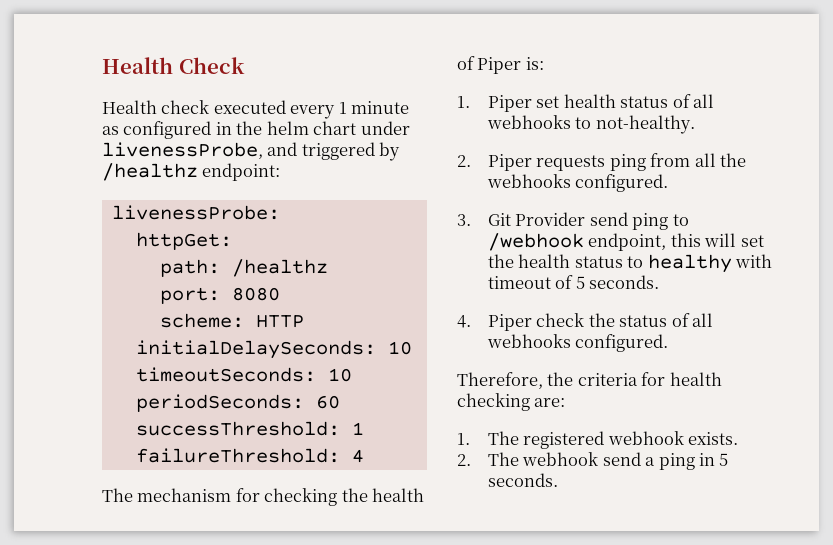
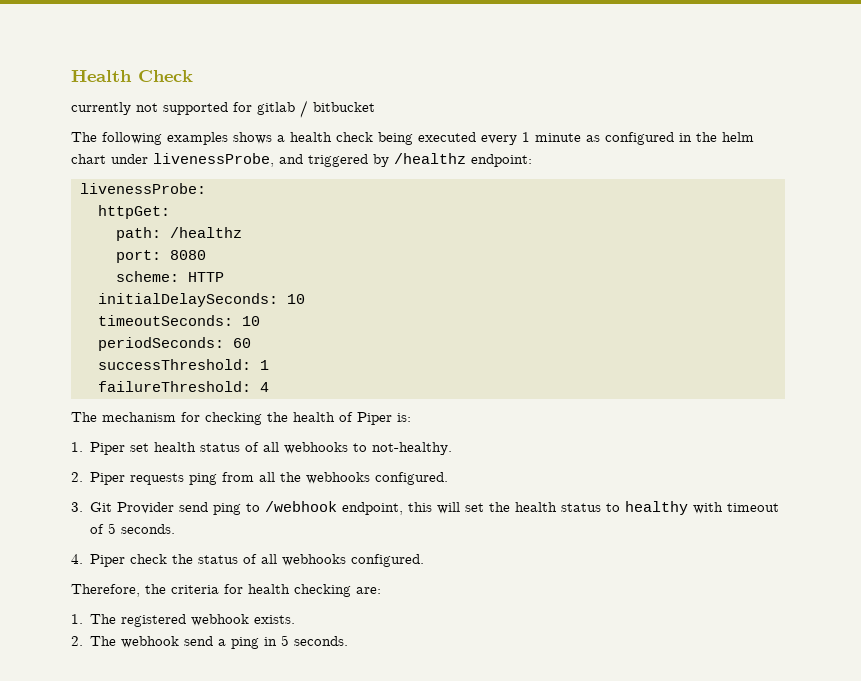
[102,100,210,114] Health check -> [71,100,375,118] [71,132,413,145] currently not supported for gitlab / bitbucket // The following examples shows a health check being

